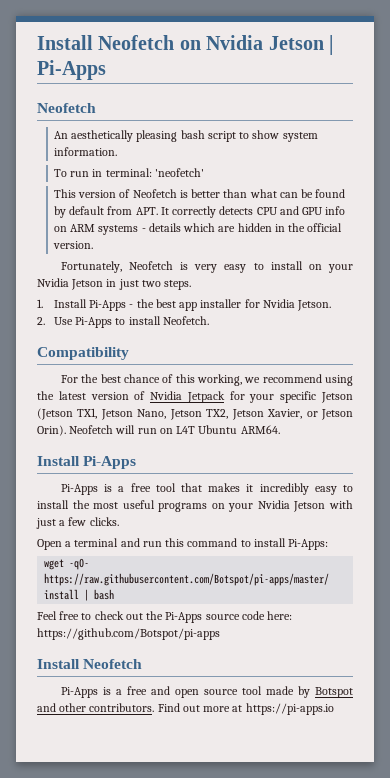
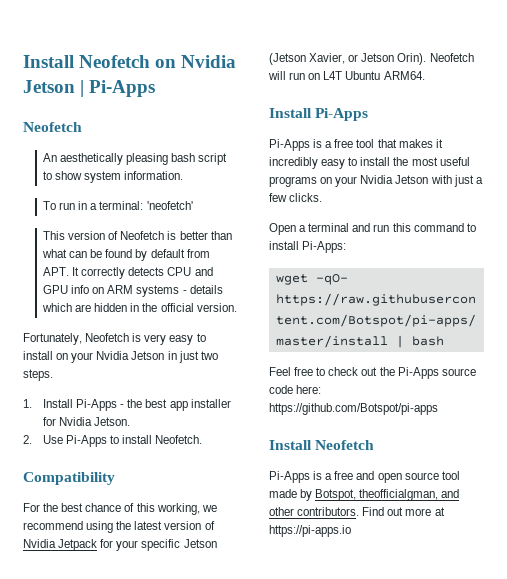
(103, 173) none -> [90,203,98,210] a
[77,408,264,420] TX1, Jetson Nano, Jetson TX2, Jetson -> (306, 59) none
[315,687,354,698] Botspot -> [315,489,439,501] Botspot, theofficialgman,

